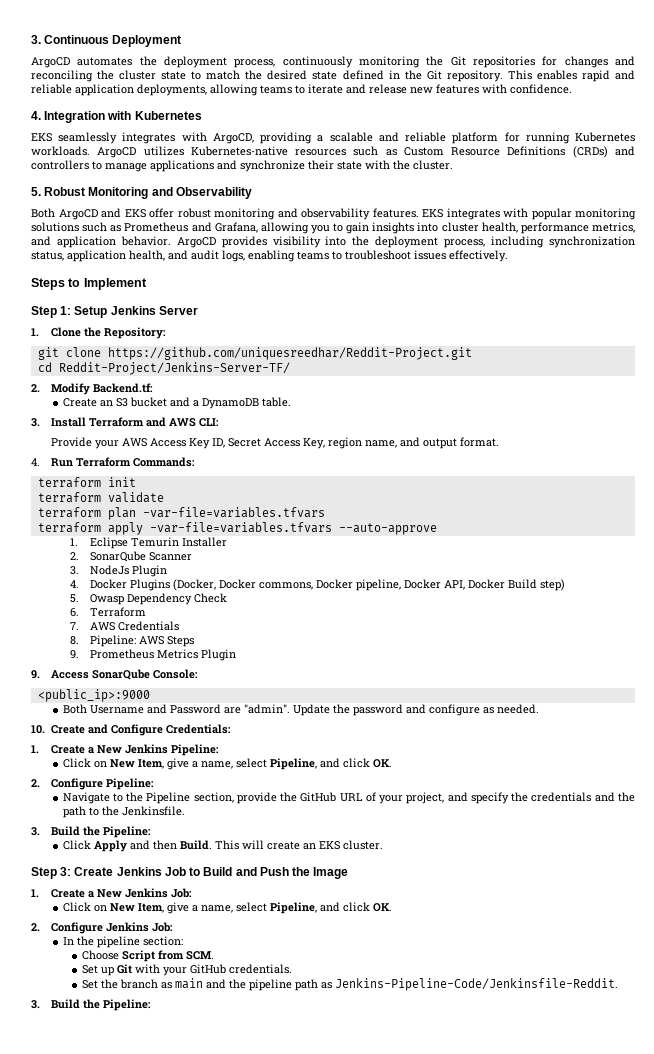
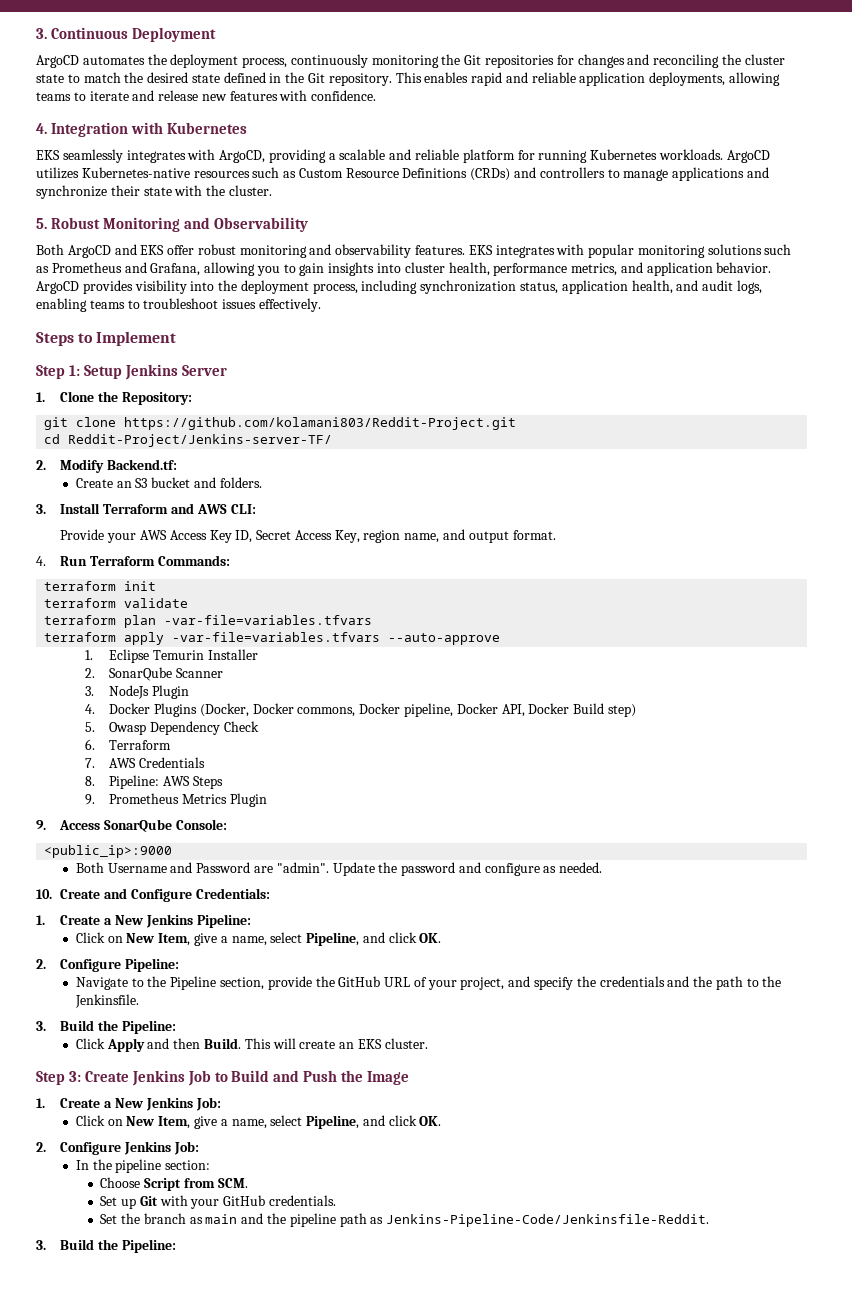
[107,347,472,360] https://github.com/uniquesreedhar/Reddit-Project.git -> [124,417,517,430] https://github.com/kolamani803/Reddit-Project.git
[58,362,290,375] Reddit-Project/Jenkins-Server-TF/ -> [68,434,333,447] Reddit-Project/Jenkins-server-TF/
[192,397,291,409] a DynamoDB table. -> [219,477,262,488] folders.

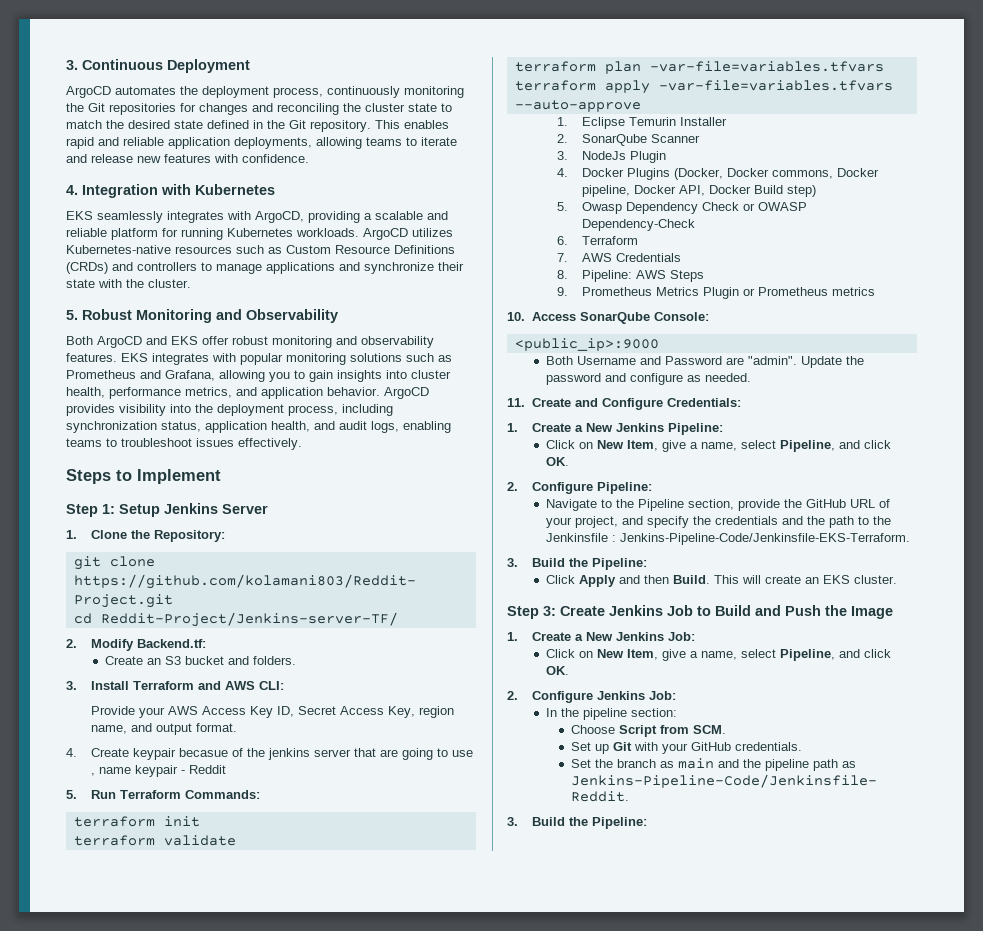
(46, 561) none -> [90,748,473,760] [90,765,226,777] [66,790,77,799] Create keypair becasue of the jenkins server that are going to use , name keypair - Reddit // 5.
(259, 726) none -> [742,202,807,211] [581,219,695,231] or OWASP Dependency-Check
[36,820,46,830] // 9. -> [742,287,875,296] [507,312,525,321] or Prometheus metrics // 10.
[36,889,52,899] 10. -> [507,398,525,407] 11.
[74,994,139,1008] Jenkinsfile. -> [546,533,911,545] Jenkinsfile : Jenkins-Pipeline-Code/Jenkinsfile-EKS-Terraform.

